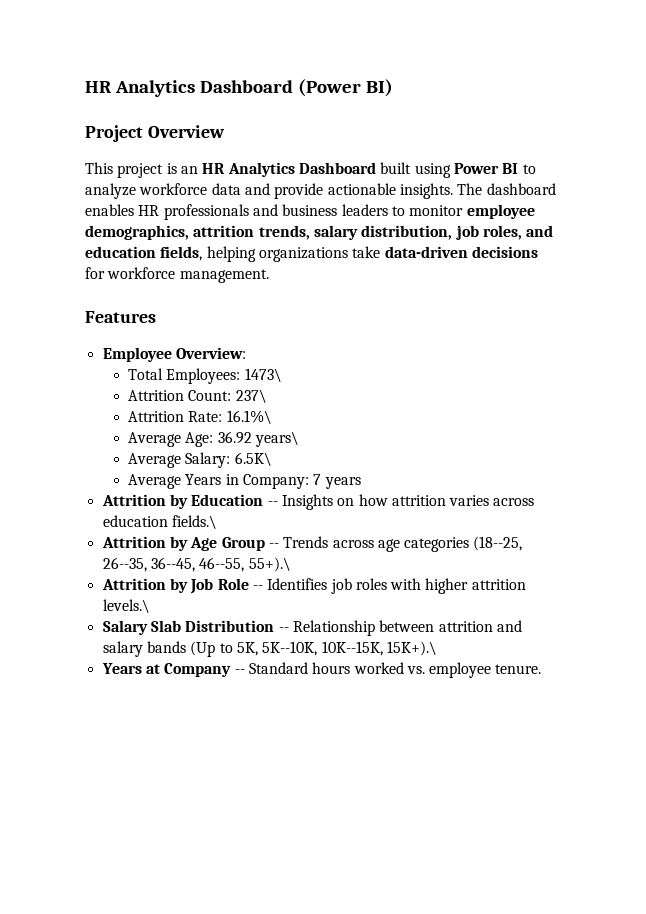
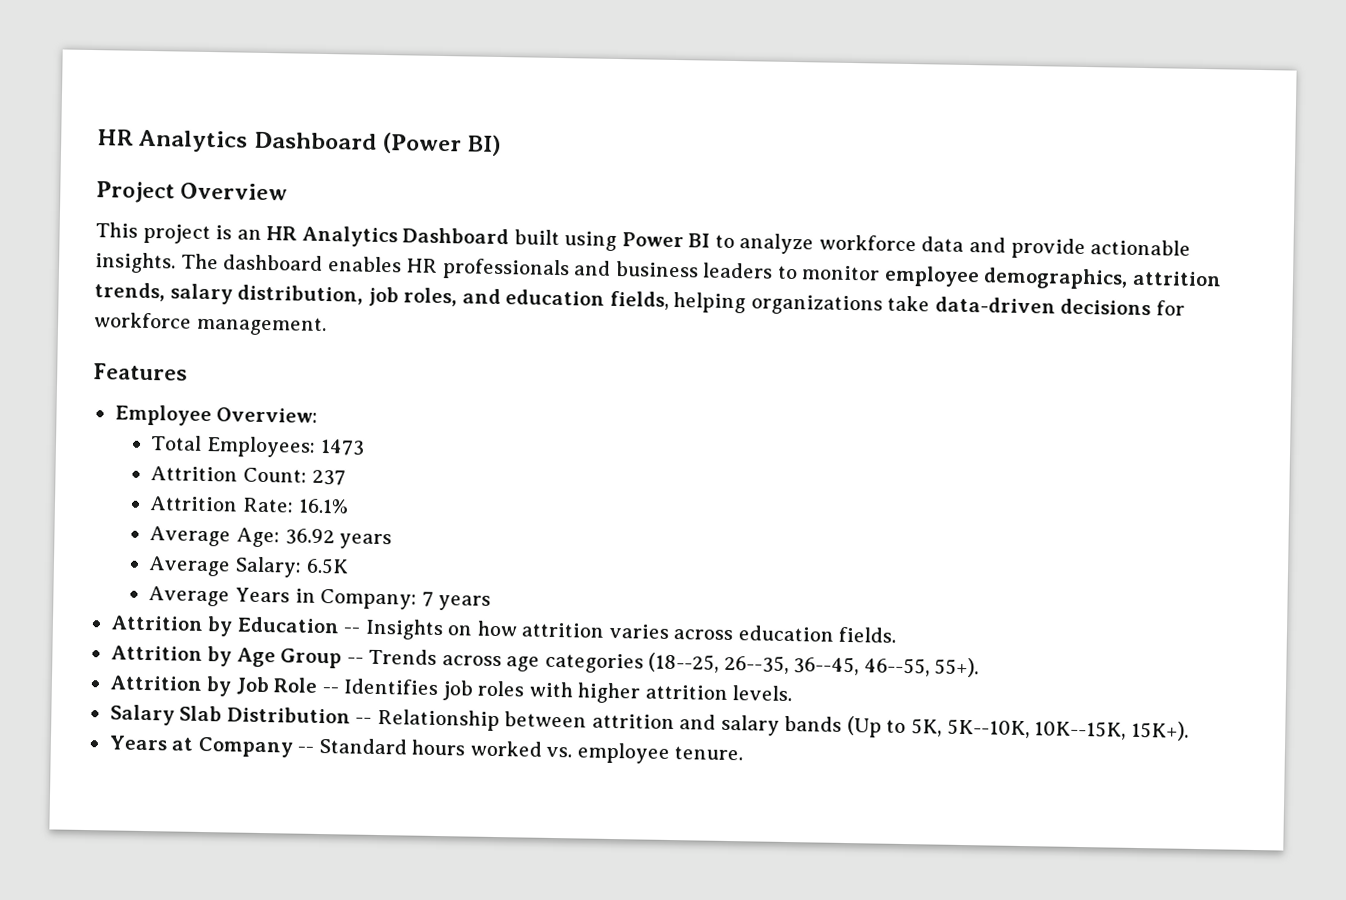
[244,368,282,382] 1473\ -> [319,438,365,456] 1473
[235,389,267,403] 237\ -> [311,469,346,486] 237
[226,410,272,424] 16.1%\ -> [297,498,349,514] 16.1%
[255,431,300,447] years\ -> [339,533,393,550] years
[234,452,272,466] 6.5K\ -> [305,557,349,575] 6.5K
[171,515,217,529] fields.\ -> [838,626,897,643] fields.
[248,557,291,572] 55+).\ -> [934,657,980,678] 55+).
[102,599,150,613] levels.\ -> [732,685,793,702] levels.
[386,641,437,656] 15K+).\ -> [1130,720,1189,741] 15K+).

